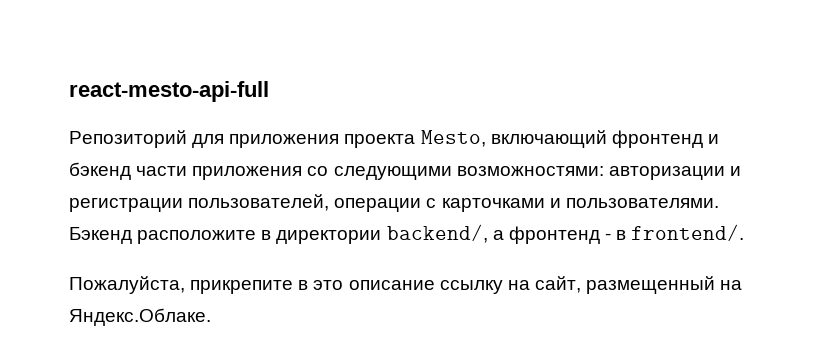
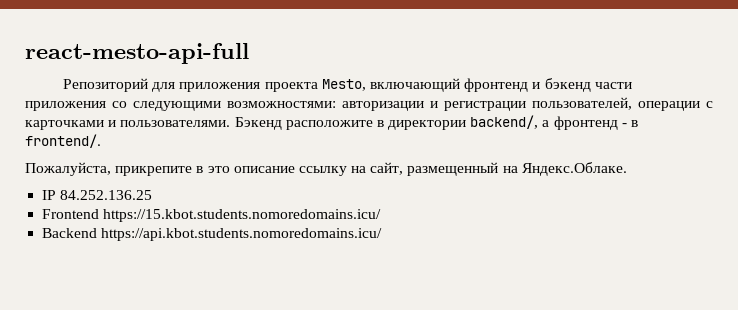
(211, 317) none -> [42,190,153,200] [42,209,382,222] [42,228,383,241] // IP 84.252.136.25 // Frontend https://15.kbot.students.nomoredomains.icu/ // Backend https://api.kbot.students.nomoredomains.icu/

